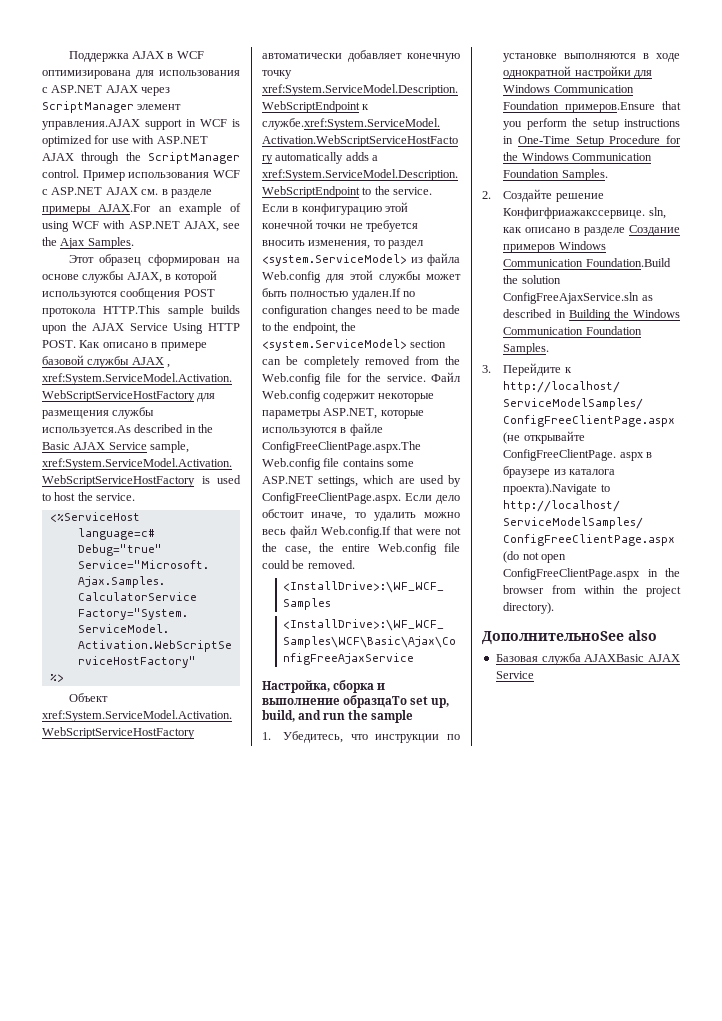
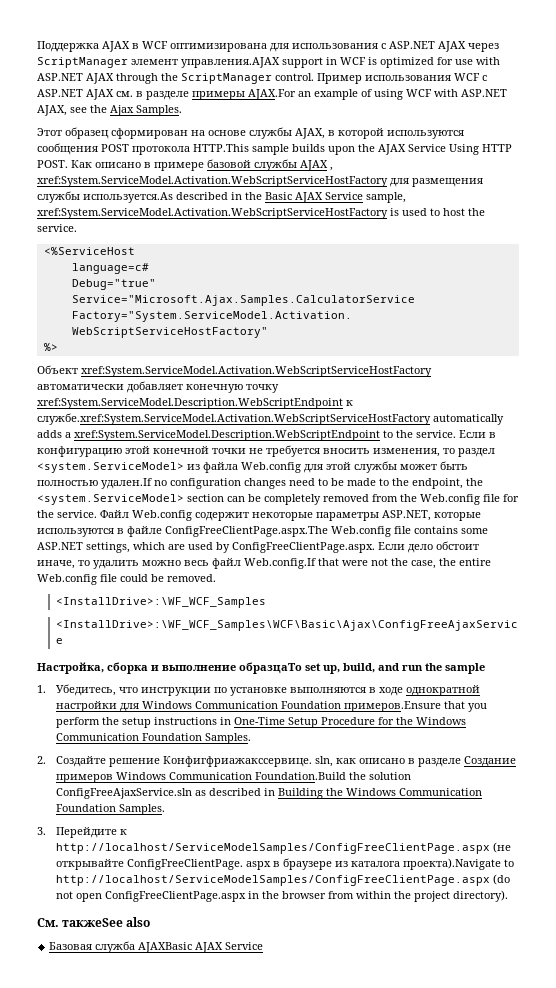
[482,631,624,645] ДополнительноSee -> [37,918,124,927] См. такжеSee

